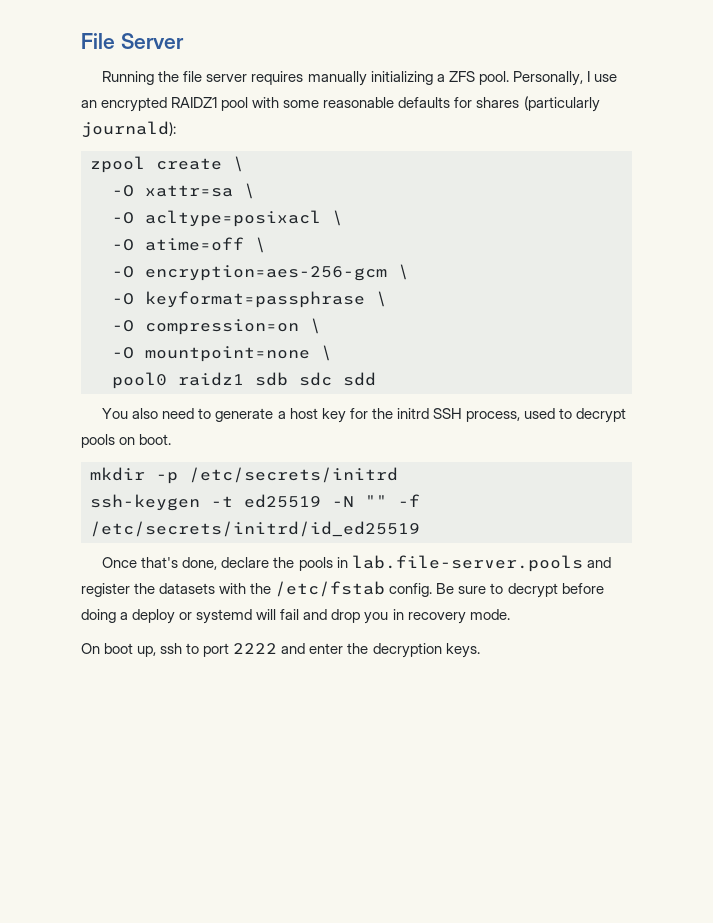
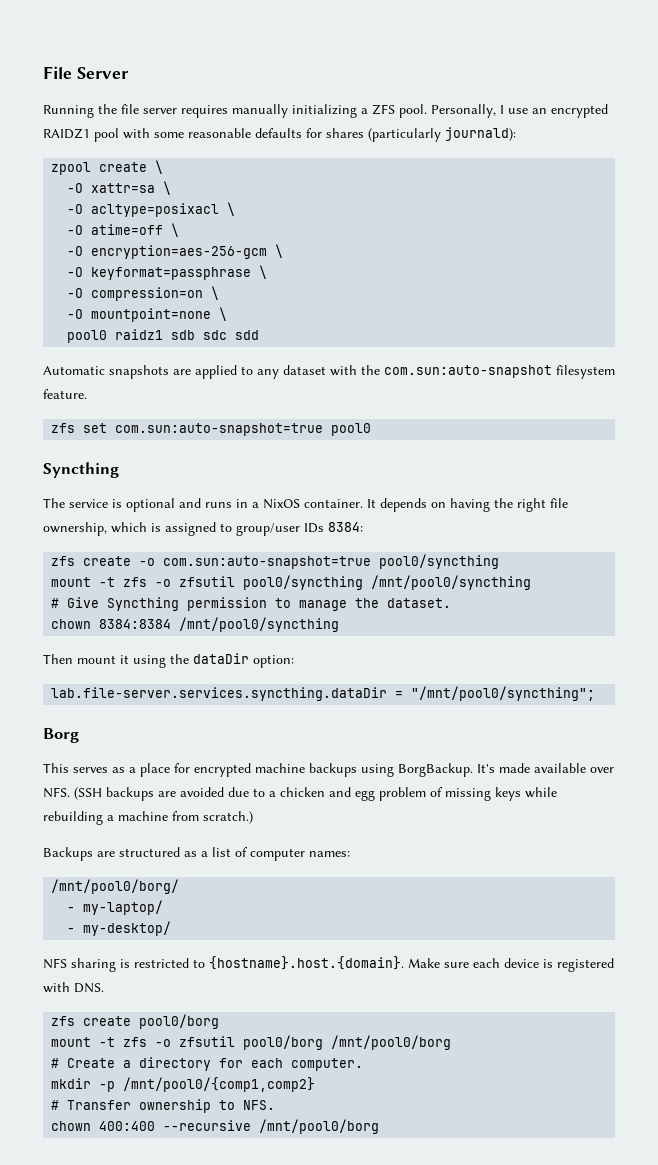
[102,408,627,423] [81,434,172,448] [90,467,398,484] [90,494,420,511] [90,521,420,537] [102,555,611,572] [81,581,604,598] [81,609,510,624] [81,643,480,658] You also need to generate a host key for the initrd SSH process, used to decrypt pools on boot. // mkdir -p /etc/secrets/initrd // ssh-keygen -t ed25519 -N "" -f /etc/secrets/initrd/id_ed25519 // Once that's done, declare the pools in lab.file-server.pools and register the datasets with the /etc/fstab config. Be sure to decrypt before doing a deploy or systemd will fail and drop you in recovery mode. // On boot up, ssh to port 2222 and enter the decryption keys. -> [43,365,615,379] [43,389,87,399] [51,423,372,436] [43,462,119,478] [43,498,568,512] [43,522,363,536] [51,554,500,569] [51,575,532,590] [51,597,452,611] [51,617,340,632] [43,653,294,668] [51,686,596,701] [43,728,79,743] [43,763,614,777] [43,787,557,801] [43,811,253,825] [43,847,350,861] [51,879,180,894] [67,900,164,915] [67,921,172,936] [43,956,614,972] [43,982,104,993] [51,1014,220,1029] [51,1035,452,1050] [51,1057,364,1071] [51,1077,316,1092] [51,1099,276,1113] [51,1119,380,1134] Automatic snapshots are applied to any dataset with the com.sun:auto-snapshot filesystem feature. // zfs set com.sun:auto-snapshot=true pool0 // Syncthing // The service is optional and runs in a NixOS container. It depends on having the right file ownership, which is assigned to group/user IDs 8384: // zfs create -o com.sun:auto-snapshot=true pool0/syncthing // mount -t zfs -o zfsutil pool0/syncthing /mnt/pool0/syncthing // # Give Syncthing permission to manage the dataset. // chown 8384:8384 /mnt/pool0/syncthing // Then mount it using the dataDir option: // lab.file-server.services.syncthing.dataDir = "/mnt/pool0/syncthing"; // Borg // This serves as a place for encrypted machine backups using BorgBackup. It's made available over NFS. (SSH backups are avoided due to a chicken and egg problem of missing keys while rebuilding a machine from scratch.) // Backups are structured as a list of computer names: // /mnt/pool0/borg/ // - my-laptop/ // - my-desktop/ // NFS sharing is restricted to {hostname}.host.{domain}. Make sure each device is registered with DNS. // zfs create pool0/borg // mount -t zfs -o zfsutil pool0/borg /mnt/pool0/borg // # Create a directory for each computer. // mkdir -p /mnt/pool0/{comp1,comp2} // # Transfer ownership to NFS. // chown 400:400 --recursive /mnt/pool0/borg

